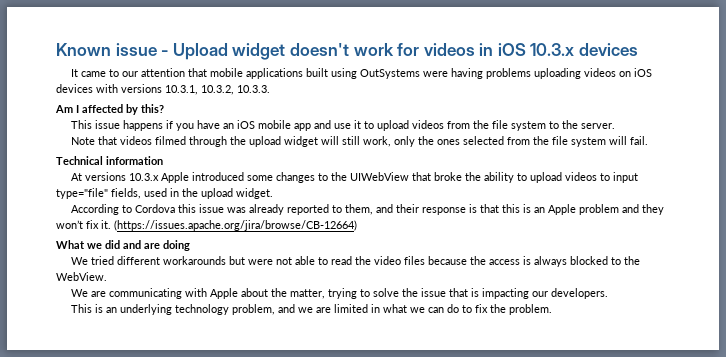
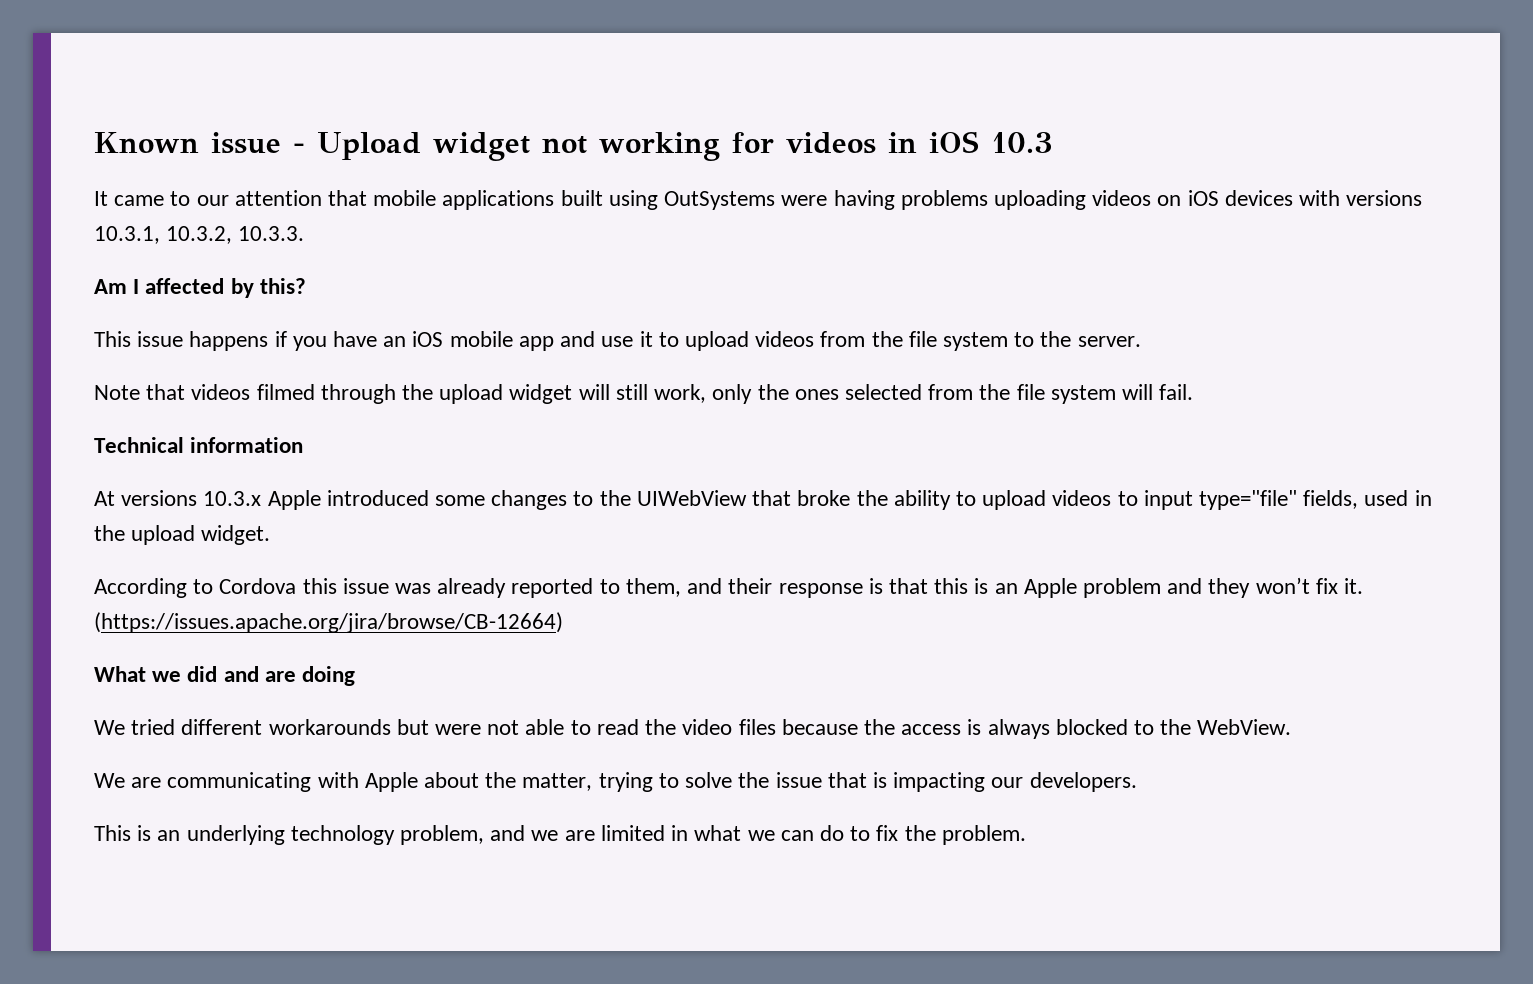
[289,43,394,56] doesn't work -> [542,132,720,161] not working
[530,43,639,56] 10.3.x devices -> [990,132,1053,153] 10.3

